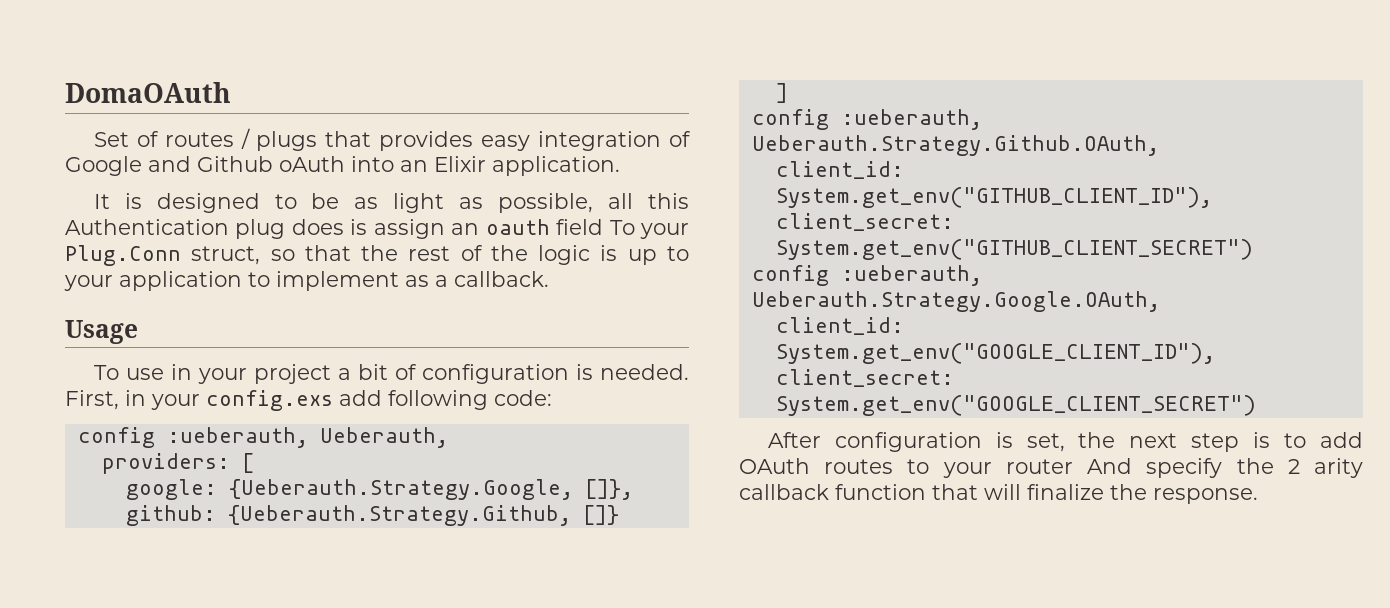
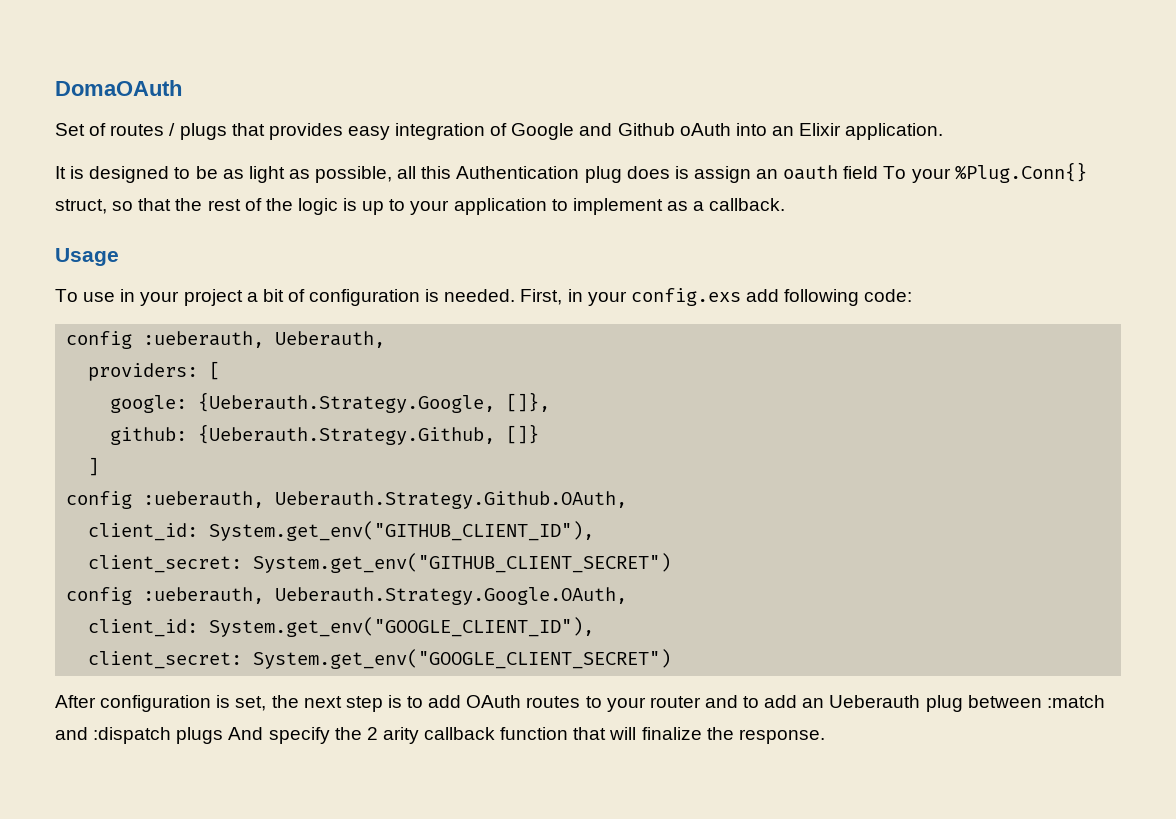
[65,245,181,266] Plug.Conn -> [954,162,1087,183] %Plug.Conn{}
(1073, 466) none -> [704,695,1105,712] [55,727,224,744] and to add an Ueberauth plug between :match and :dispatch plugs

